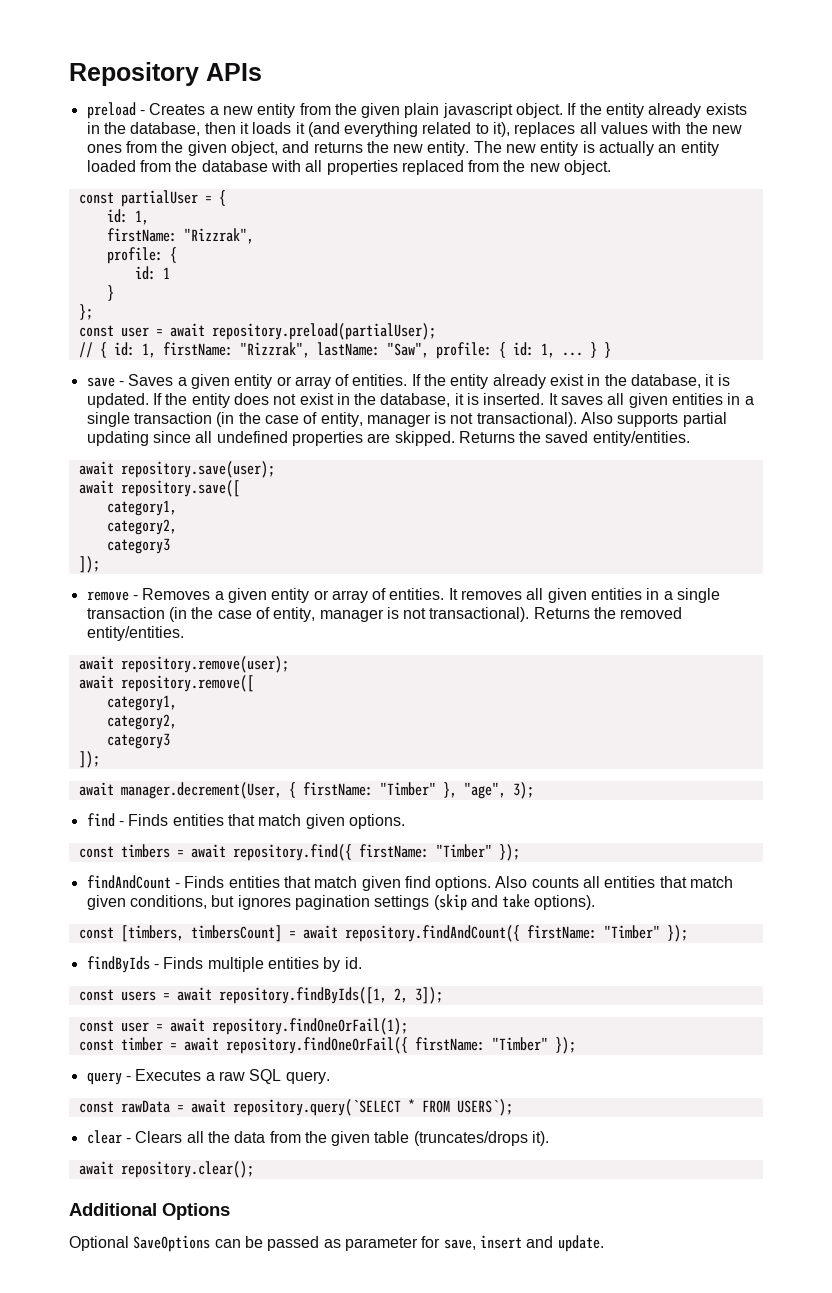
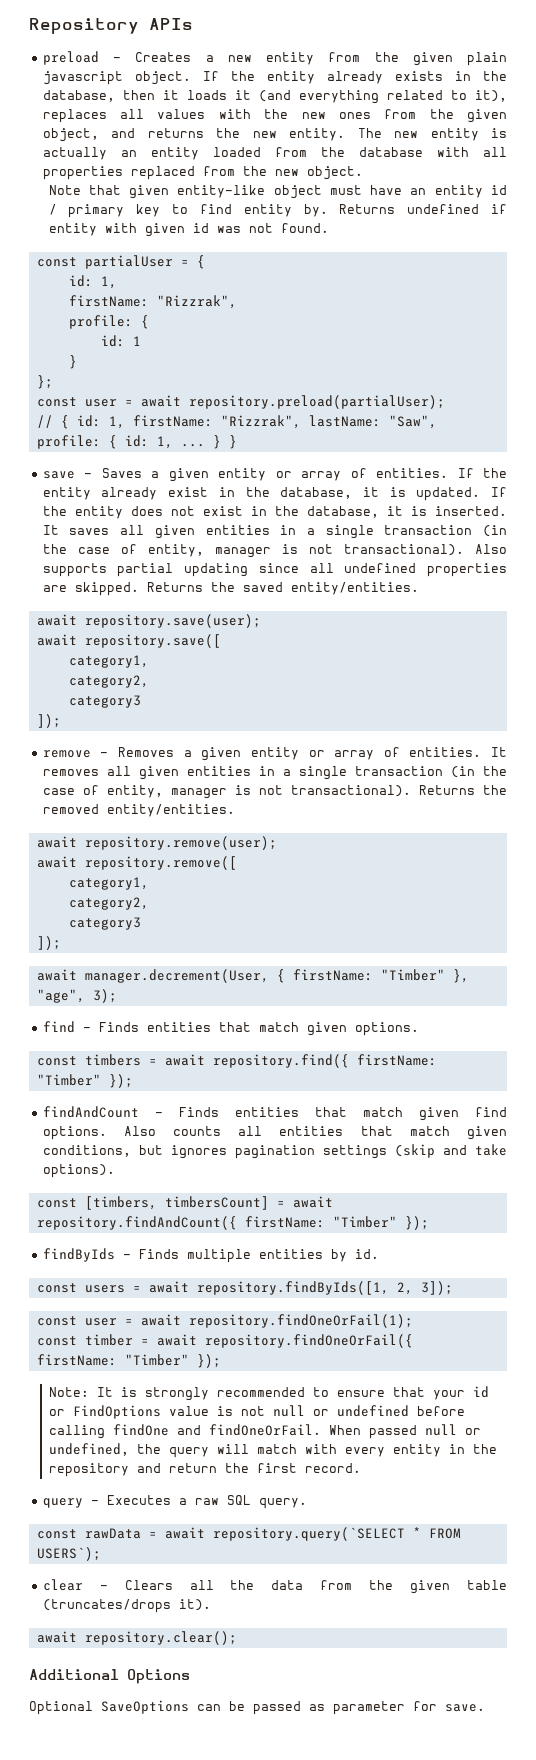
(612, 167) none -> [48,185,507,199] [48,204,507,218] [48,223,329,237] // Note that given entity-like object must have an entity id / primary key to find entity by. Returns undefined if entity with given id was not found.
(576, 1045) none -> [48,1386,489,1401] [48,1405,465,1419] [48,1424,481,1439] [48,1443,497,1458] [48,1463,361,1477] // Note: It is strongly recommended to ensure that your id or FindOptions value is not null or undefined before calling findOne and findOneOrFail. When passed null or undefined, the query will match with every entity in the repository and return the first record.
[443,1235,604,1252] save, insert and update. -> [445,1704,485,1712] save.

